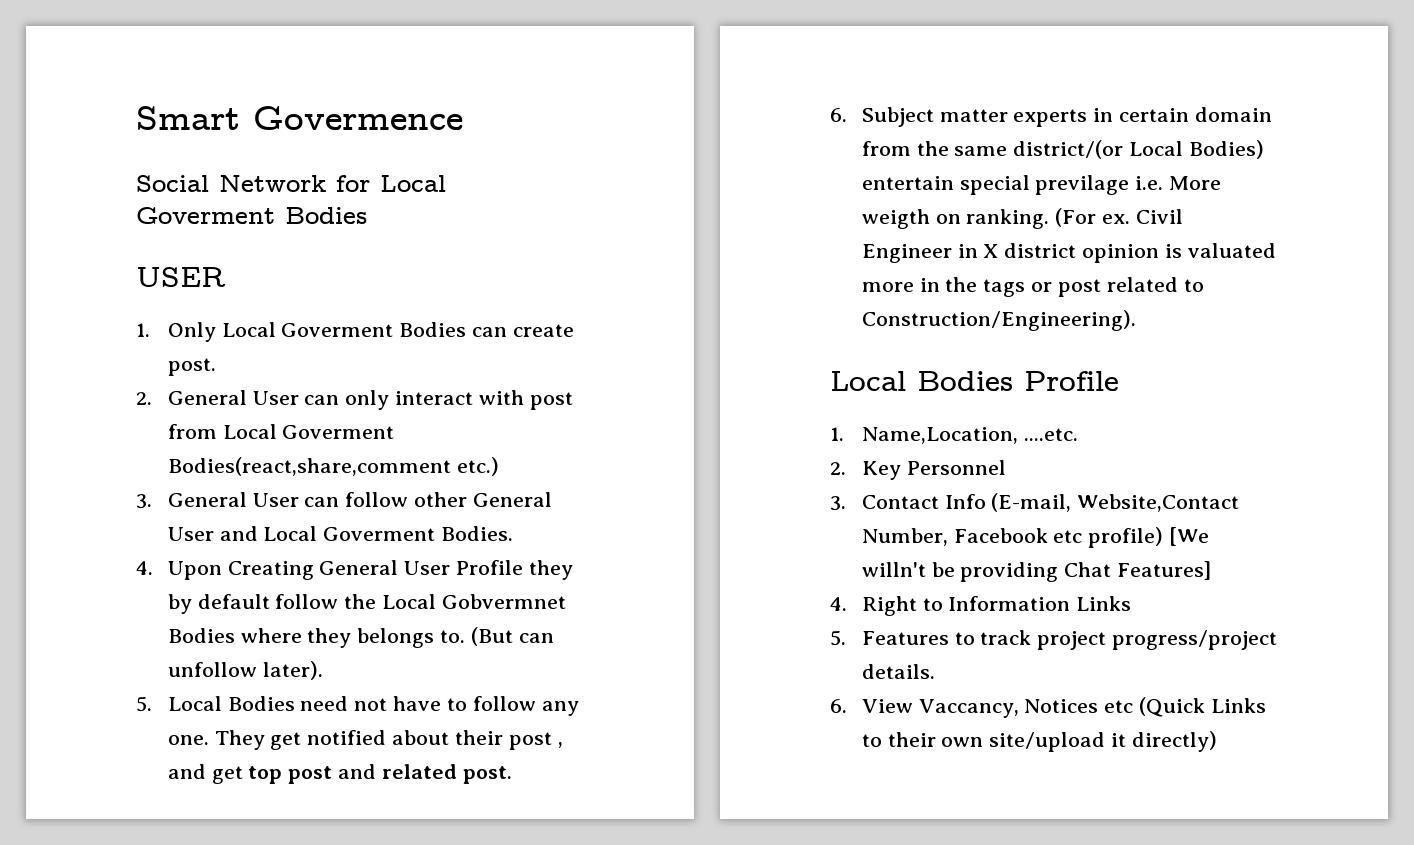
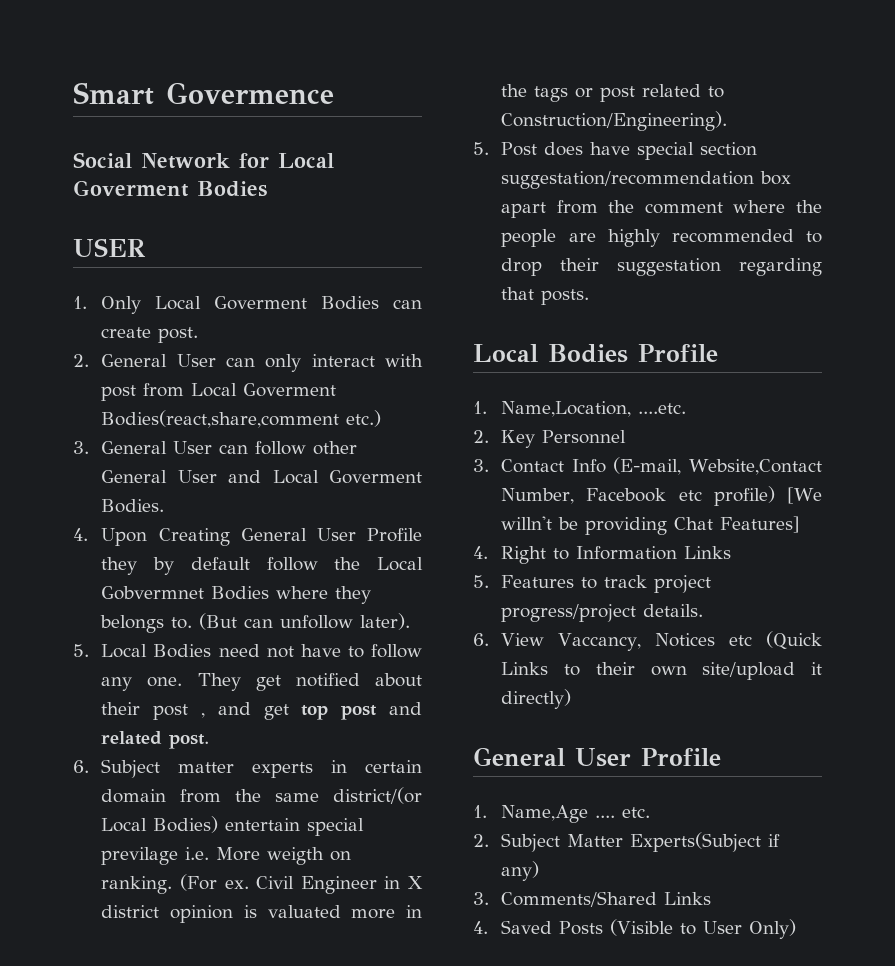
(1136, 320) none -> [473,142,758,160] [501,171,792,189] [501,200,822,218] [501,229,822,247] [501,258,822,276] [501,287,590,305] // 5. Post does have special section suggestation/recommendation box apart from the comment where the people are highly recommended to drop their suggestation regarding that posts.
(1217, 741) none -> [473,747,721,767] [473,805,651,823] [473,832,781,852] [501,861,540,881] [473,891,712,907] [473,919,797,939] // General User Profile // 1. Name,Age .... etc. // 2. Subject Matter Experts(Subject if any) // 3. Comments/Shared Links // 4. Saved Posts (Visible to User Only)

